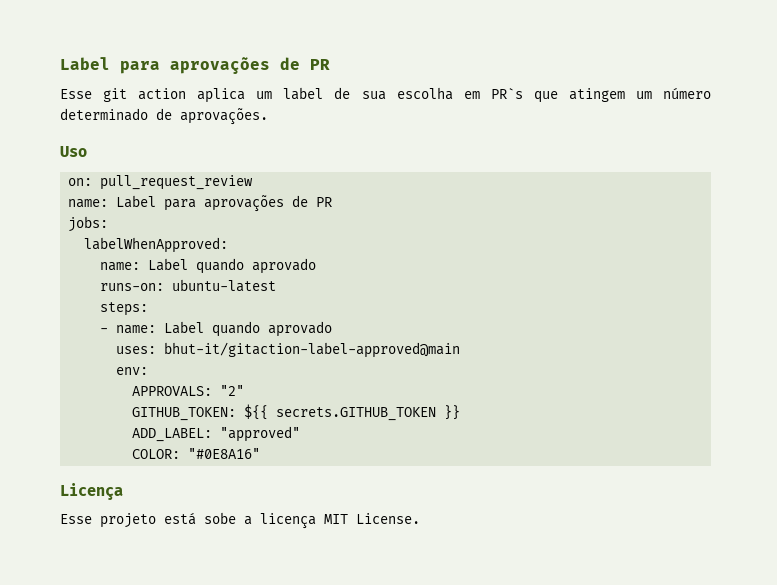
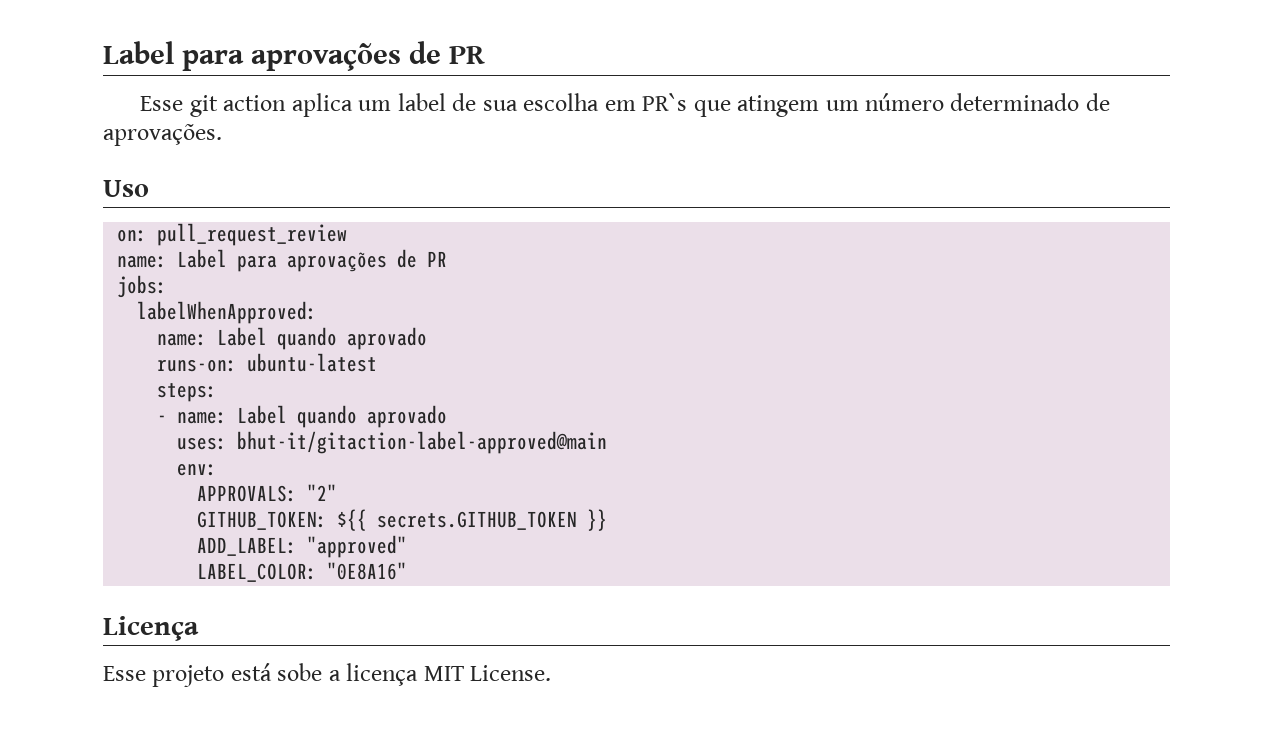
[132,448,261,459] COLOR: "#0E8A16" -> [197,562,408,582] LABEL_COLOR: "0E8A16"

